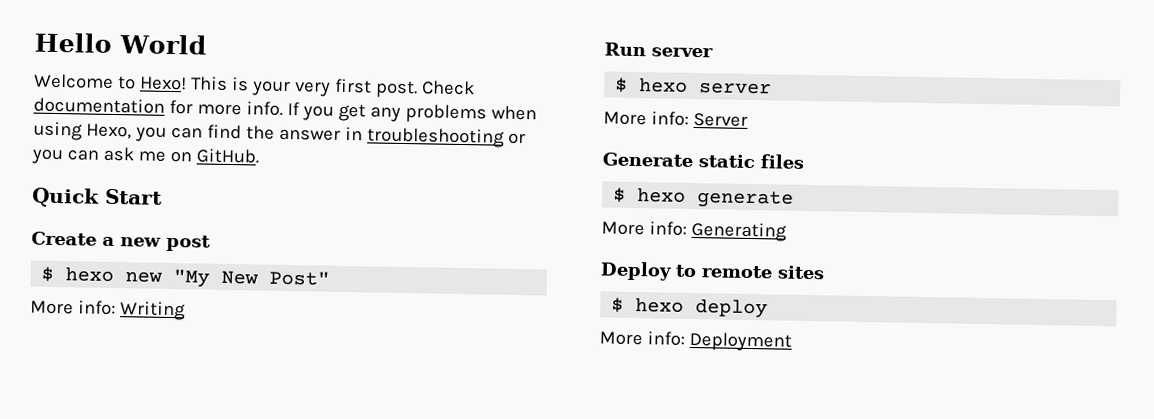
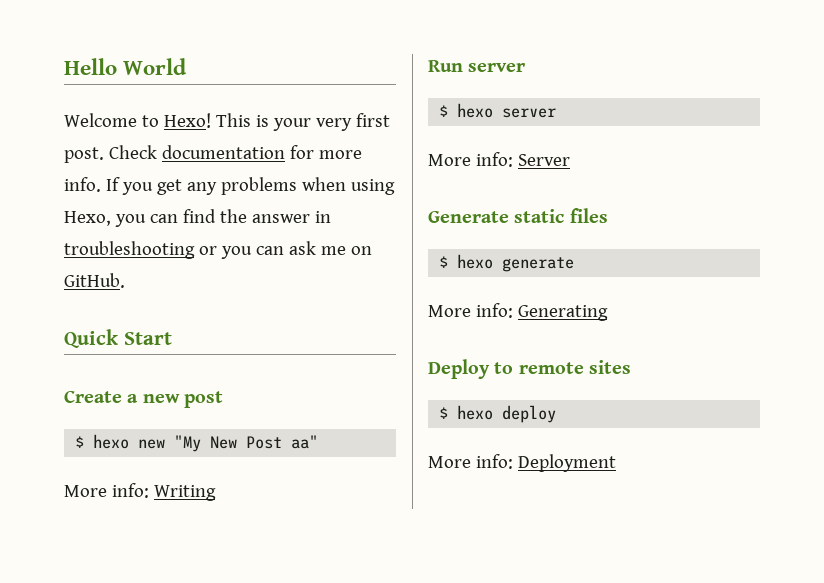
[269,270,331,286] Post" -> [246,435,319,449] Post aa"

